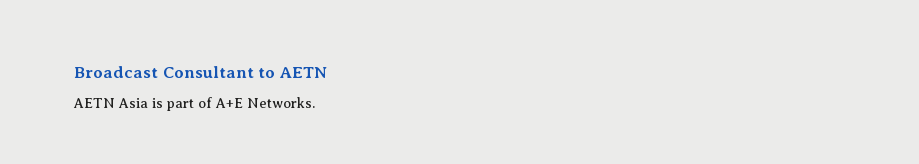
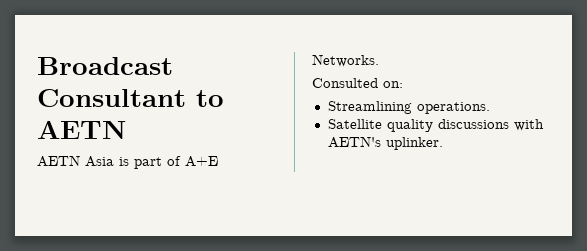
(315, 102) none -> [312,78,403,88] [327,101,490,114] [327,119,544,132] [327,136,443,150] // Consulted on: // Streamlining operations. // Satellite quality discussions with AETN's uplinker.

